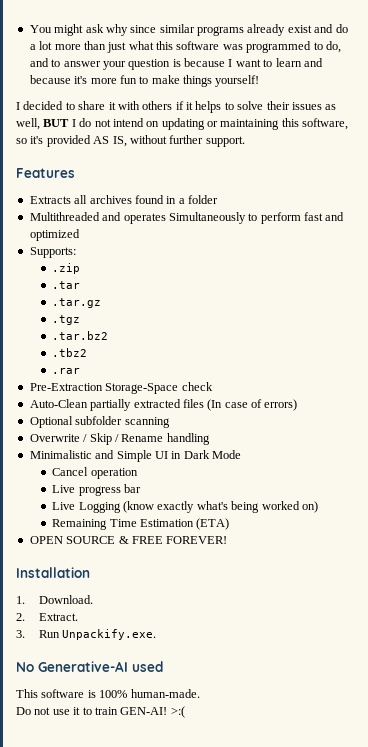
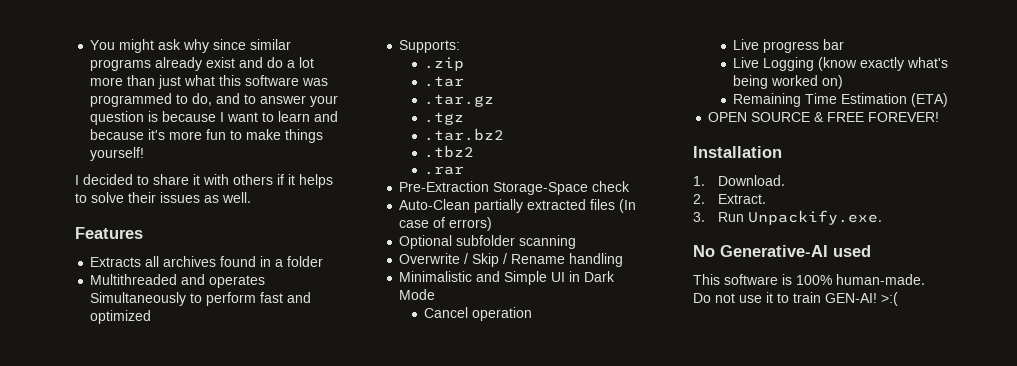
[16,118,349,130] [16,135,245,147] well, BUT I do not intend on updating or maintaining this software, so it's provided AS IS, without further support. -> [222,192,251,203] well.

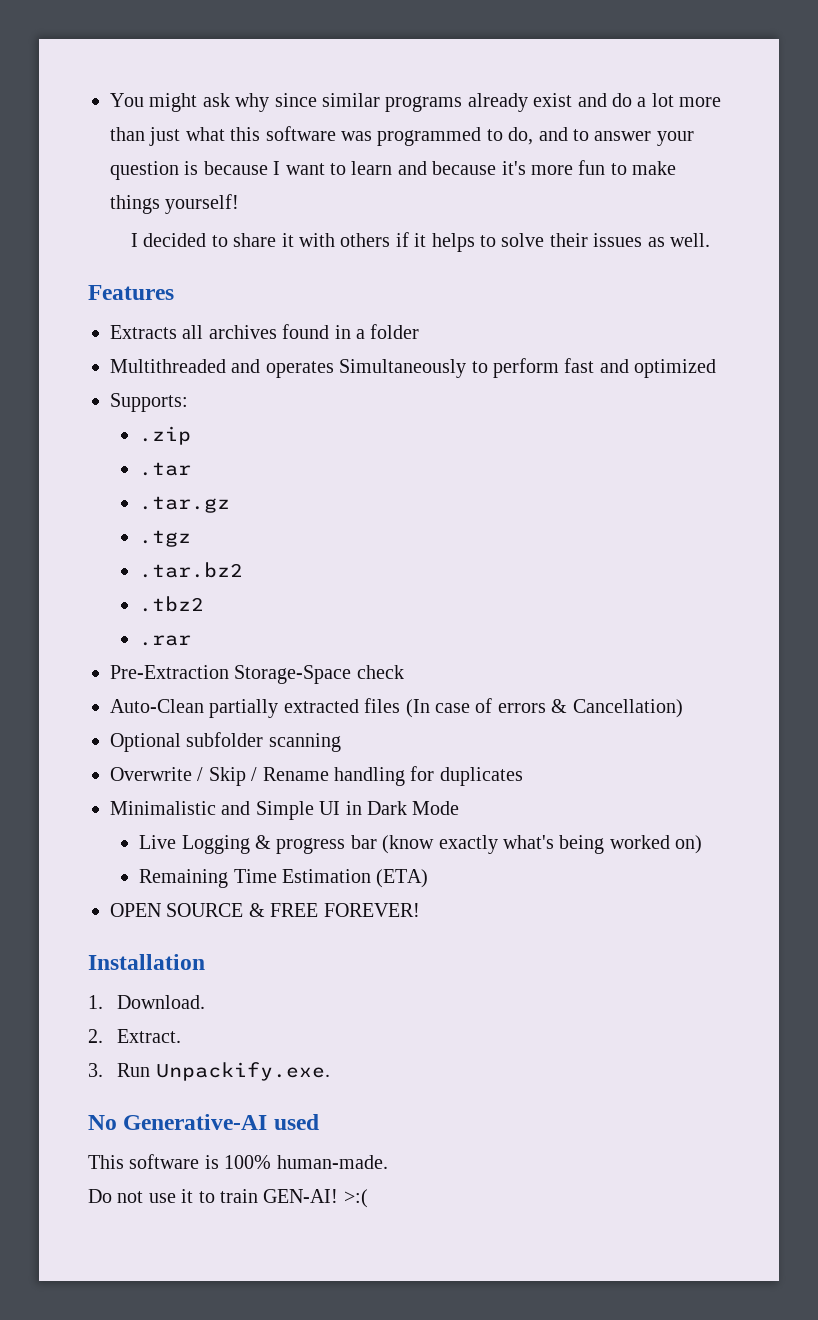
[449,217,493,231] errors) -> [497,699,683,718] errors & Cancellation)
(624, 260) none -> [410,766,523,786] for duplicates
[424,307,533,321] [733,39,760,50] // Cancel operation // Live -> [139,835,272,854] // Live Logging &
[733,57,815,71] // Live Logging -> (377, 842) none

